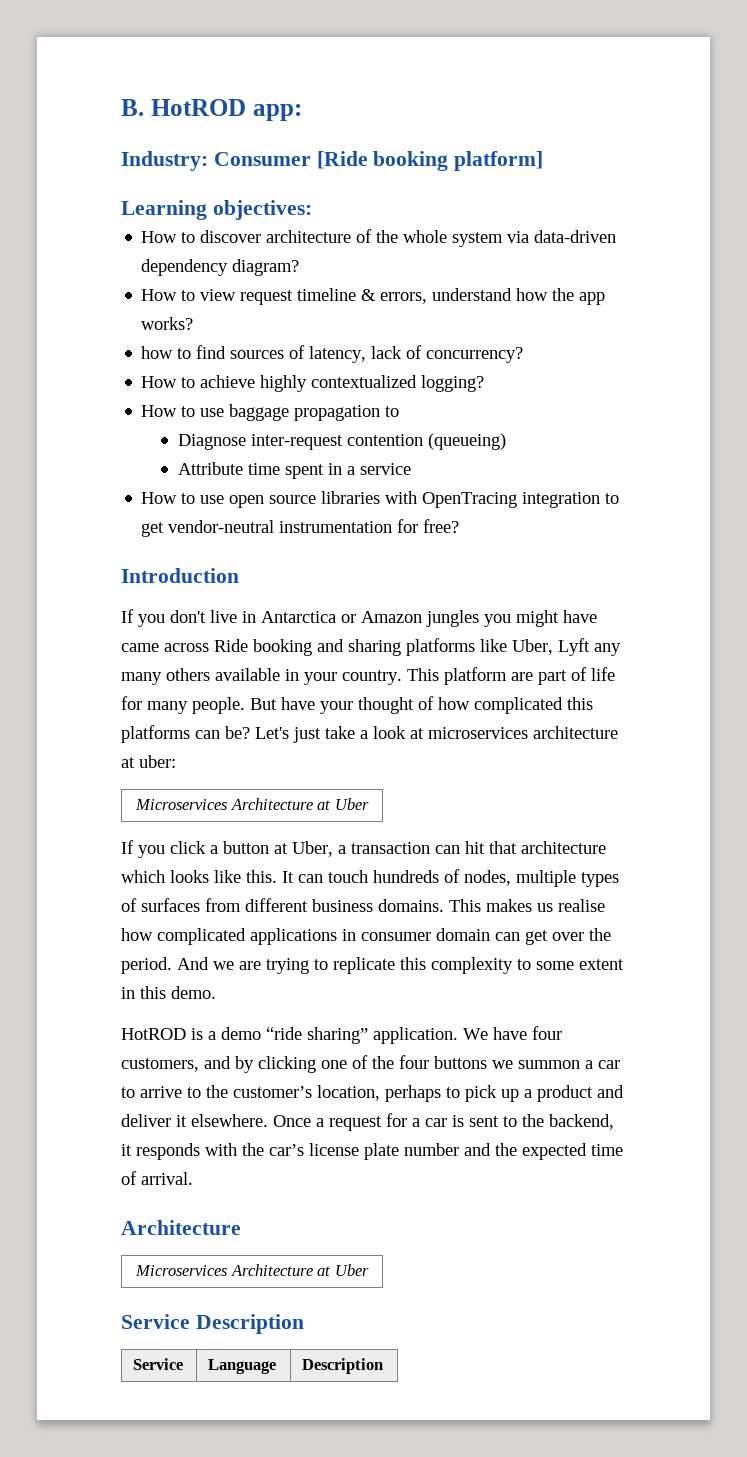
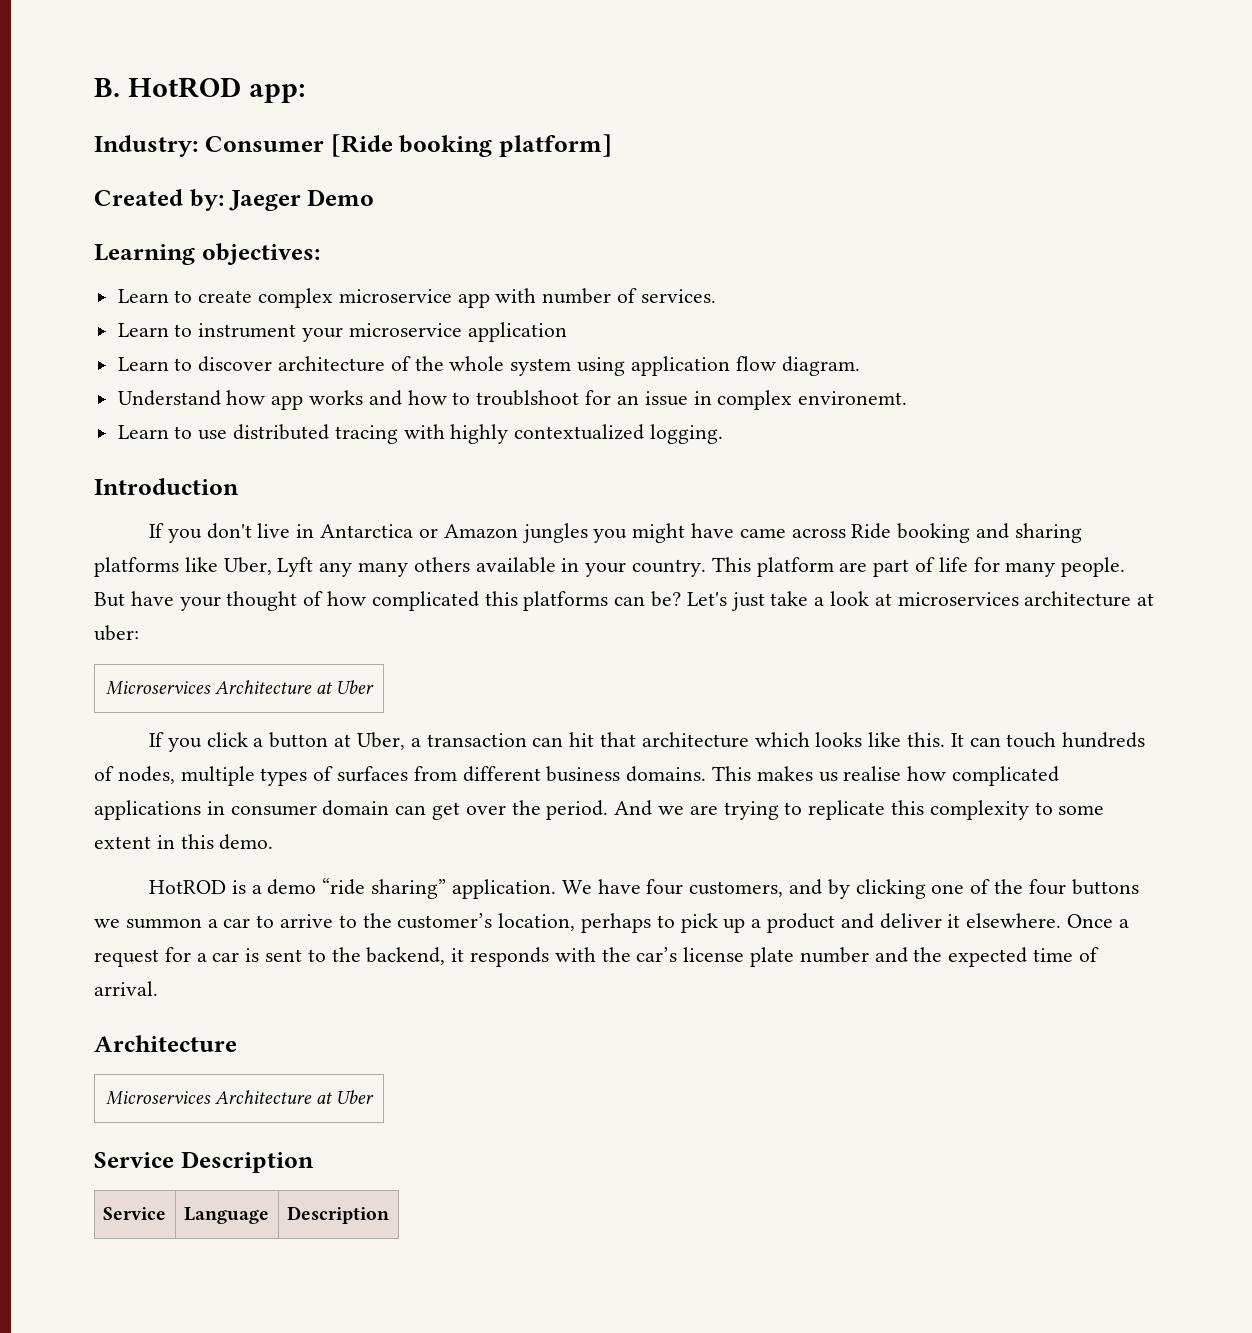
[121,200,312,220] [141,231,178,243] Learning objectives: // How -> [94,189,375,211] [94,243,320,265] [117,288,716,308] [117,322,567,342] [117,357,169,371] Created by: Jaeger Demo // Learning objectives: // Learn to create complex microservice app with number of services. // Learn to instrument your microservice application // Learn
[507,230,617,243] [141,259,300,276] [141,288,606,305] [141,317,194,330] [141,345,524,363] [141,375,485,392] [141,404,400,421] [177,433,506,450] [177,462,411,479] [141,491,620,508] [141,519,460,537] via data-driven dependency diagram? // How to view request timeline & errors, understand how the app works? // how to find sources of latency, lack of concurrency? // How to achieve highly contextualized logging? // How to use baggage propagation to // Diagnose inter-request contention (queueing) // Attribute time spent in a service // How to use open source libraries with OpenTracing integration to get vendor-neutral instrumentation for free? -> [577,356,860,376] [117,390,908,410] [117,424,724,444] using application flow diagram. // Understand how app works and how to troublshoot for an issue in complex environemt. // Learn to use distributed tracing with highly contextualized logging.

